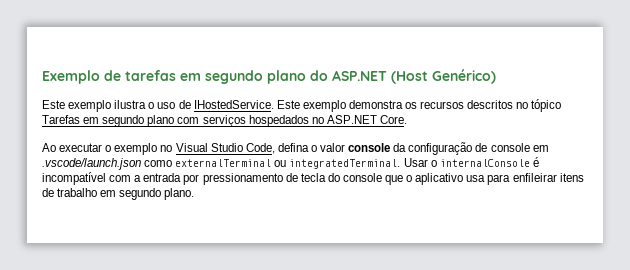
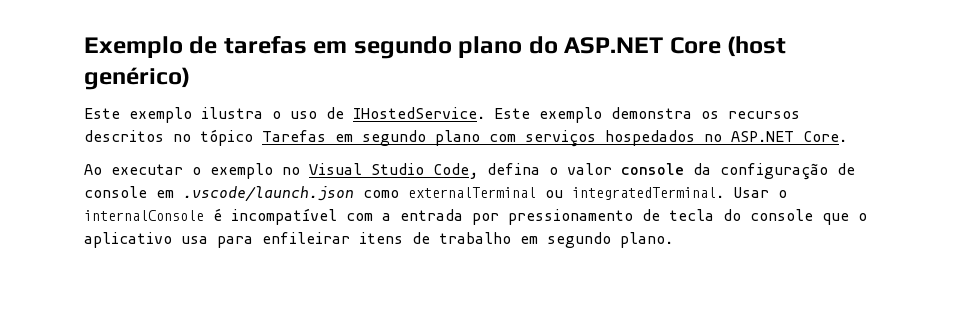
[391,69,496,84] (Host Genérico) -> [669,36,787,57] [84,67,190,90] Core (host genérico)

